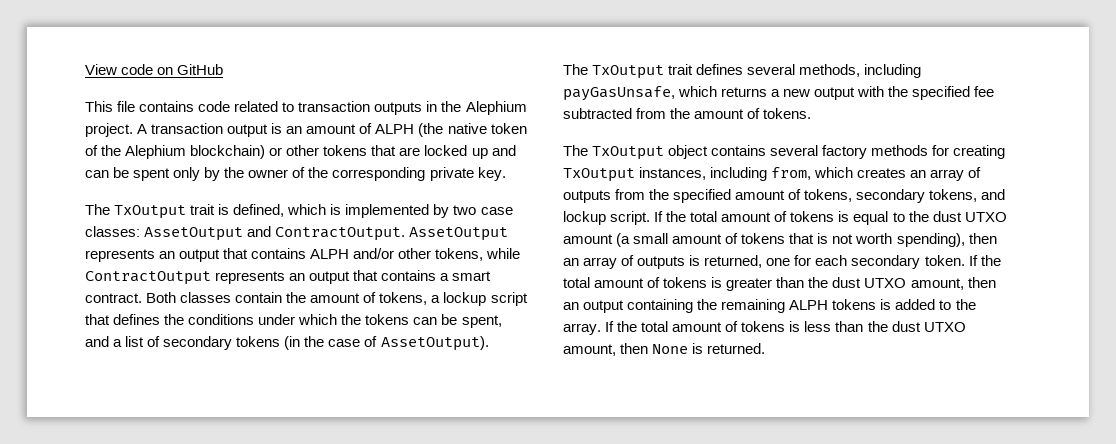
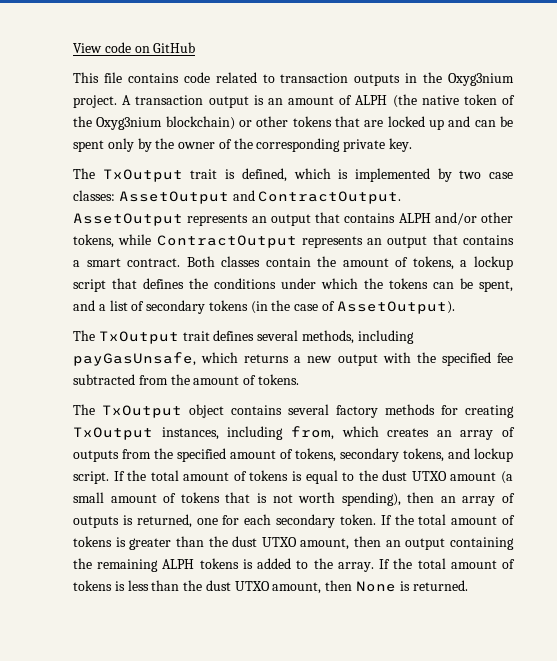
[465,101,527,115] Alephium -> [447,73,514,86] Oxyg3nium
[125,145,187,159] Alephium -> [96,117,163,130] Oxyg3nium

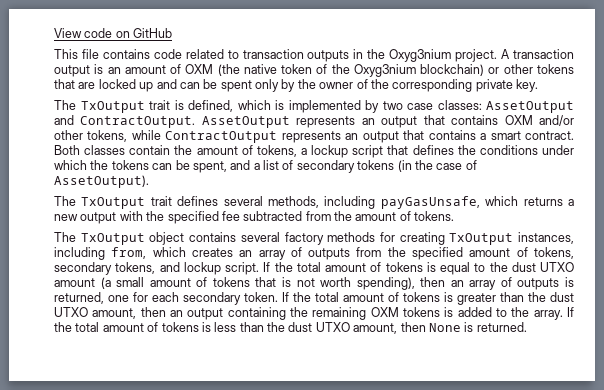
[355,95,388,105] ALPH -> [185,64,214,74] OXM
[398,213,431,223] ALPH -> [504,115,533,125] OXM
[162,559,195,569] ALPH -> [370,307,399,317] OXM

